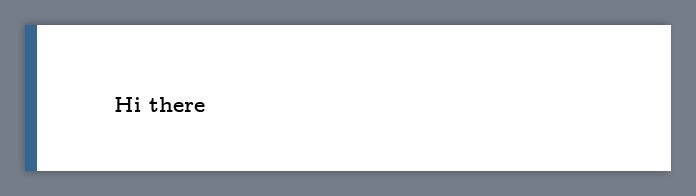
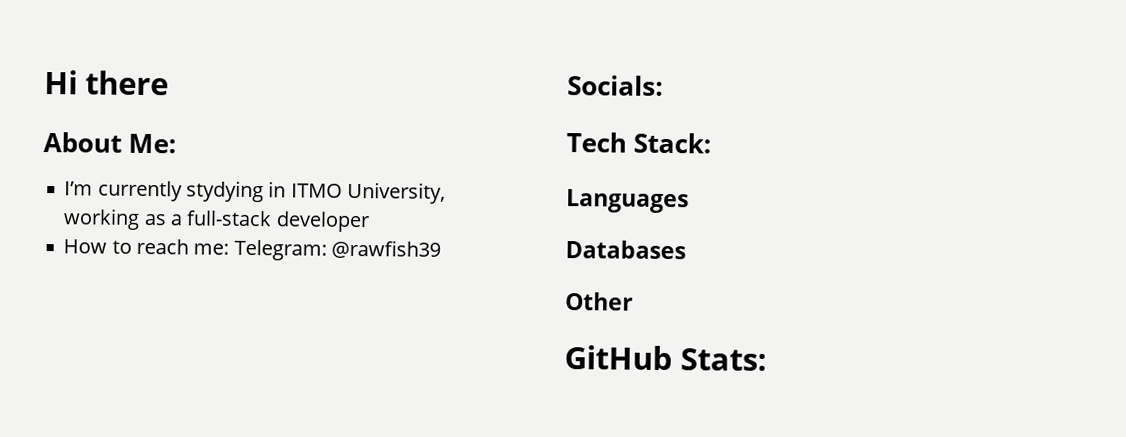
(205, 104) none -> [43,132,177,154] [64,180,446,204] [63,208,370,233] [63,238,441,261] [567,75,663,96] [566,132,711,154] [566,189,689,214] [565,240,686,260] [565,292,633,311] [564,345,768,371] // About Me: // I’m currently stydying in ITMO University, working as a full-stack developer // How to reach me: Telegram: @rawfish39 // Socials: // Tech Stack: // Languages // Databases // Other // GitHub Stats:

